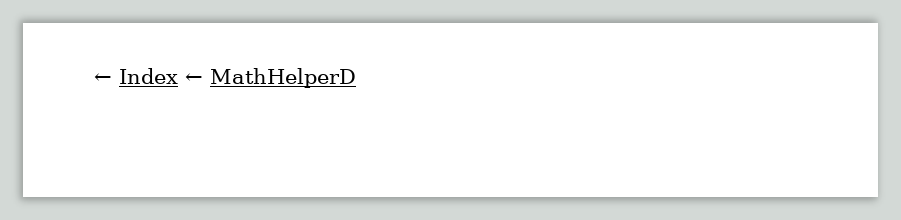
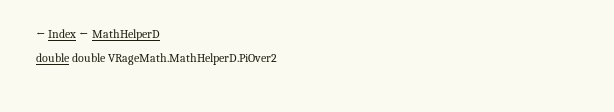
(356, 78) none -> [36,53,278,65] // double double VRageMath.MathHelperD.PiOver2

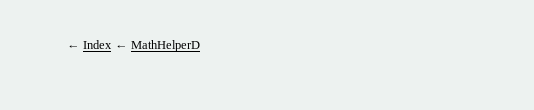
[36,53,278,65] // double double VRageMath.MathHelperD.PiOver2 -> (201, 46) none

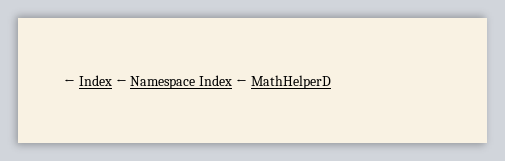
(128, 47) none -> [130,75,247,89] Namespace Index ←

